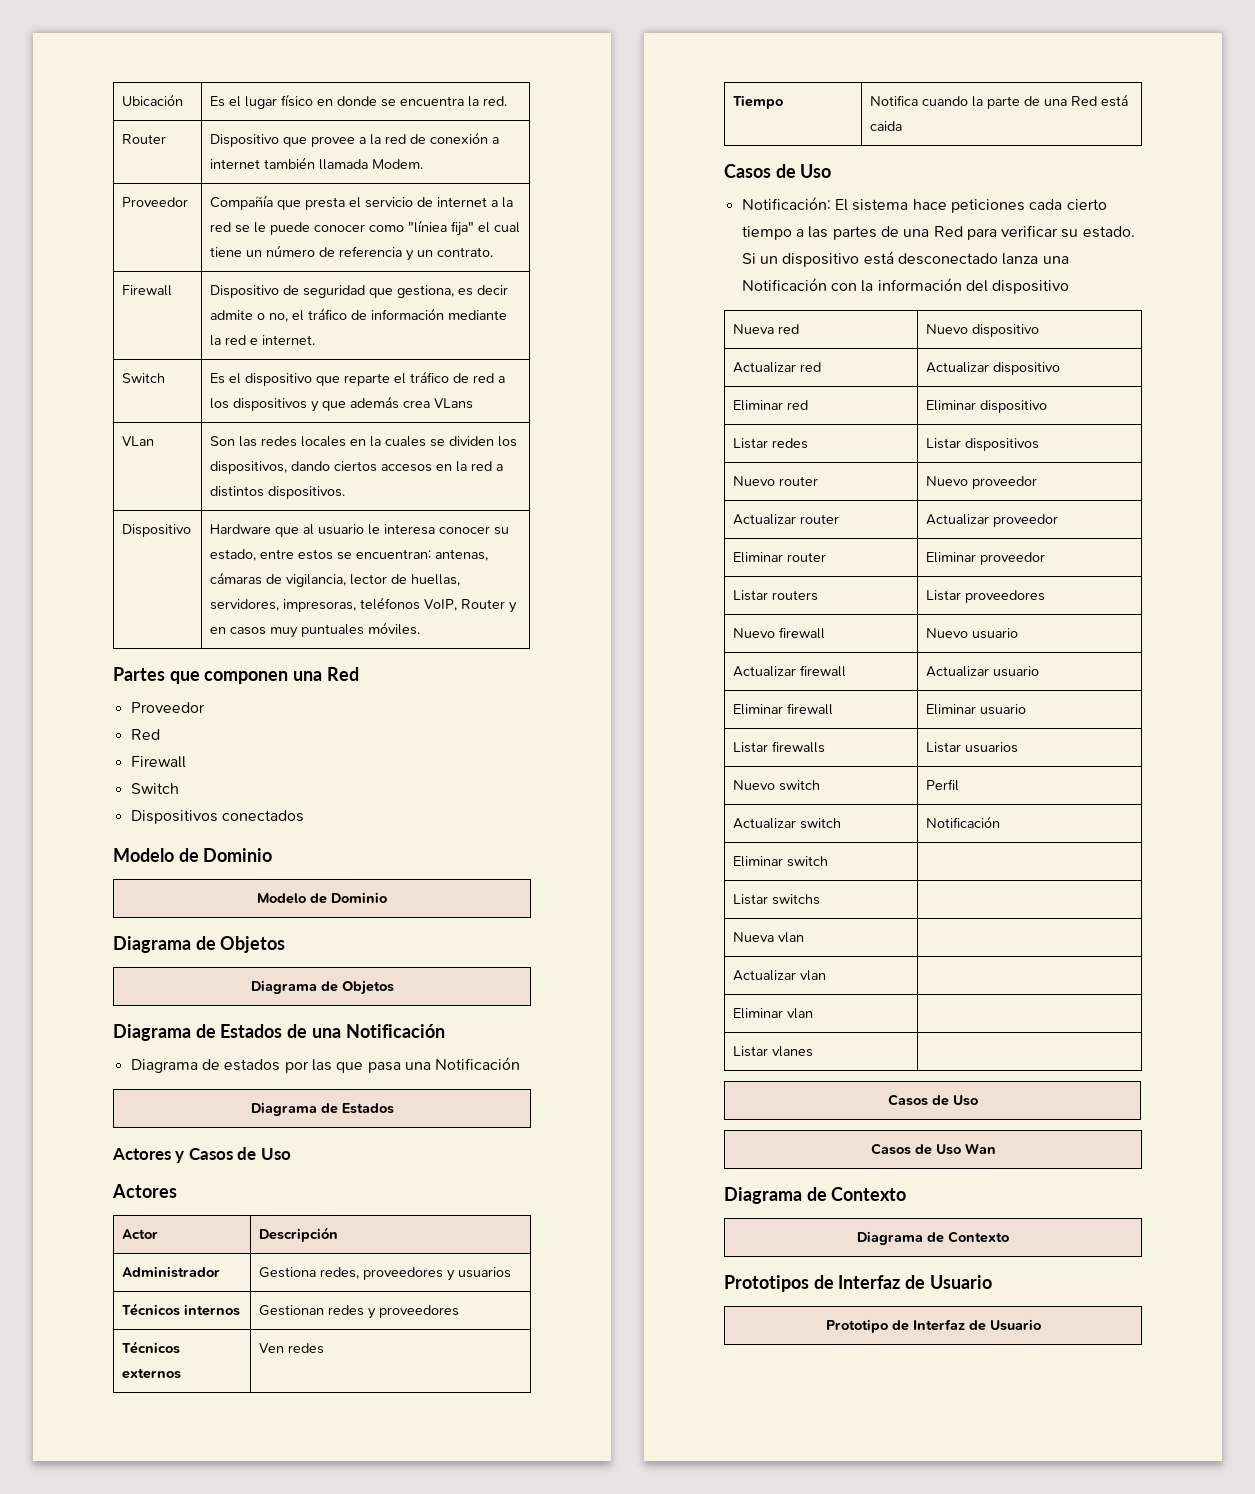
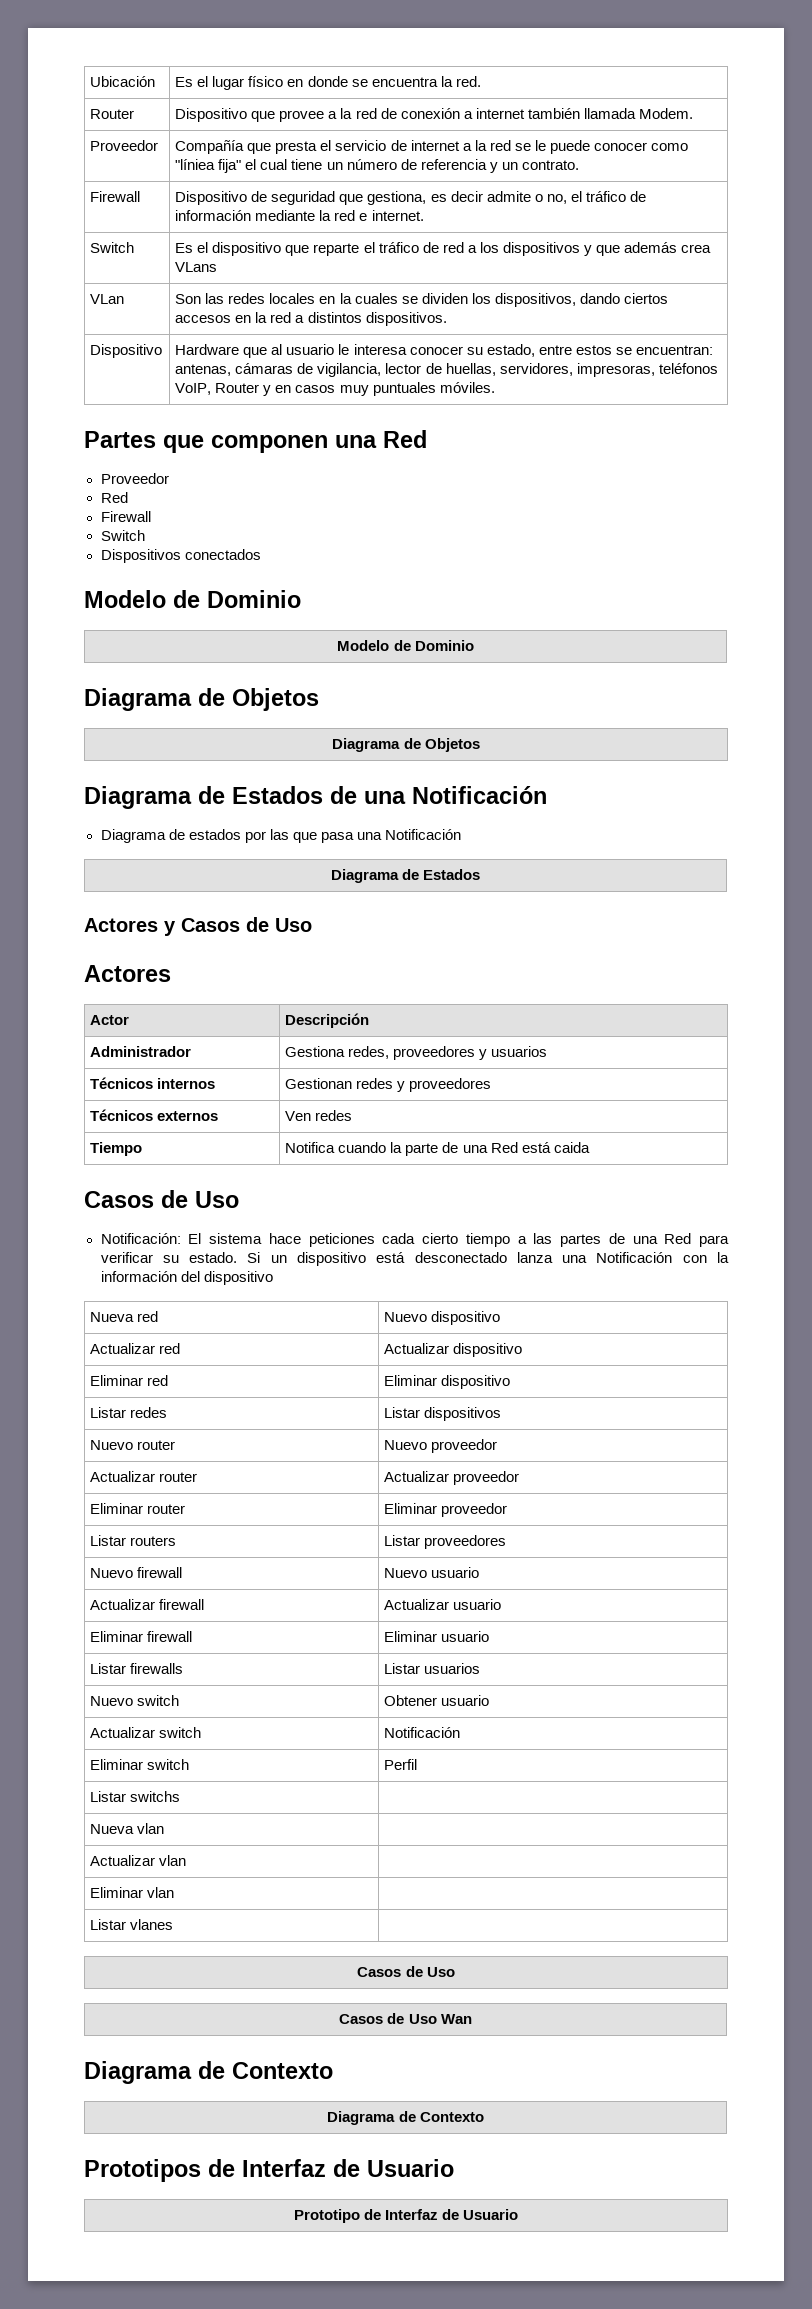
[926,779,960,791] Perfil -> [384,1695,490,1706] Obtener usuario
(829, 861) none -> [384,1759,418,1770] Perfil

